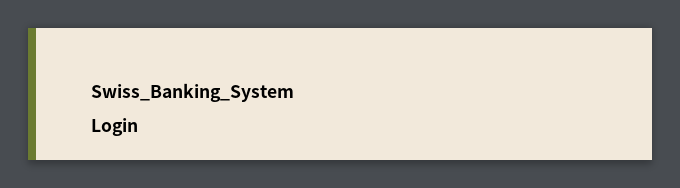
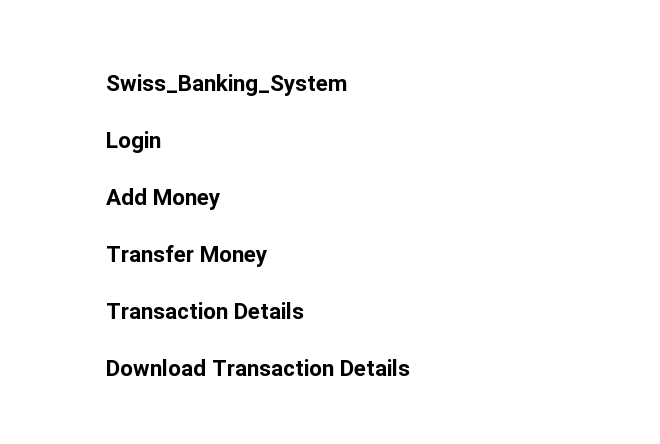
(138, 127) none -> [106,188,221,210] [106,245,268,267] [106,302,305,319] [106,359,411,376] // Add Money // Transfer Money // Transaction Details // Download Transaction Details

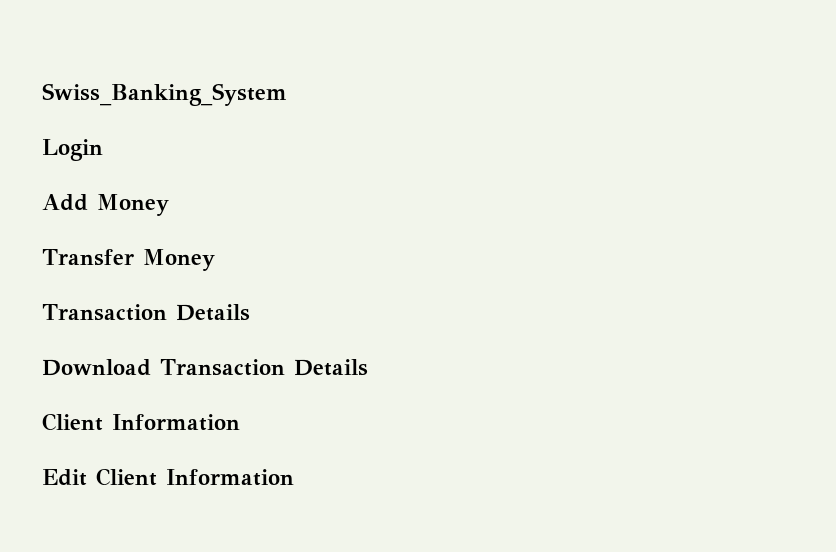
(411, 367) none -> [42,413,240,431] [42,468,294,486] // Client Information // Edit Client Information

